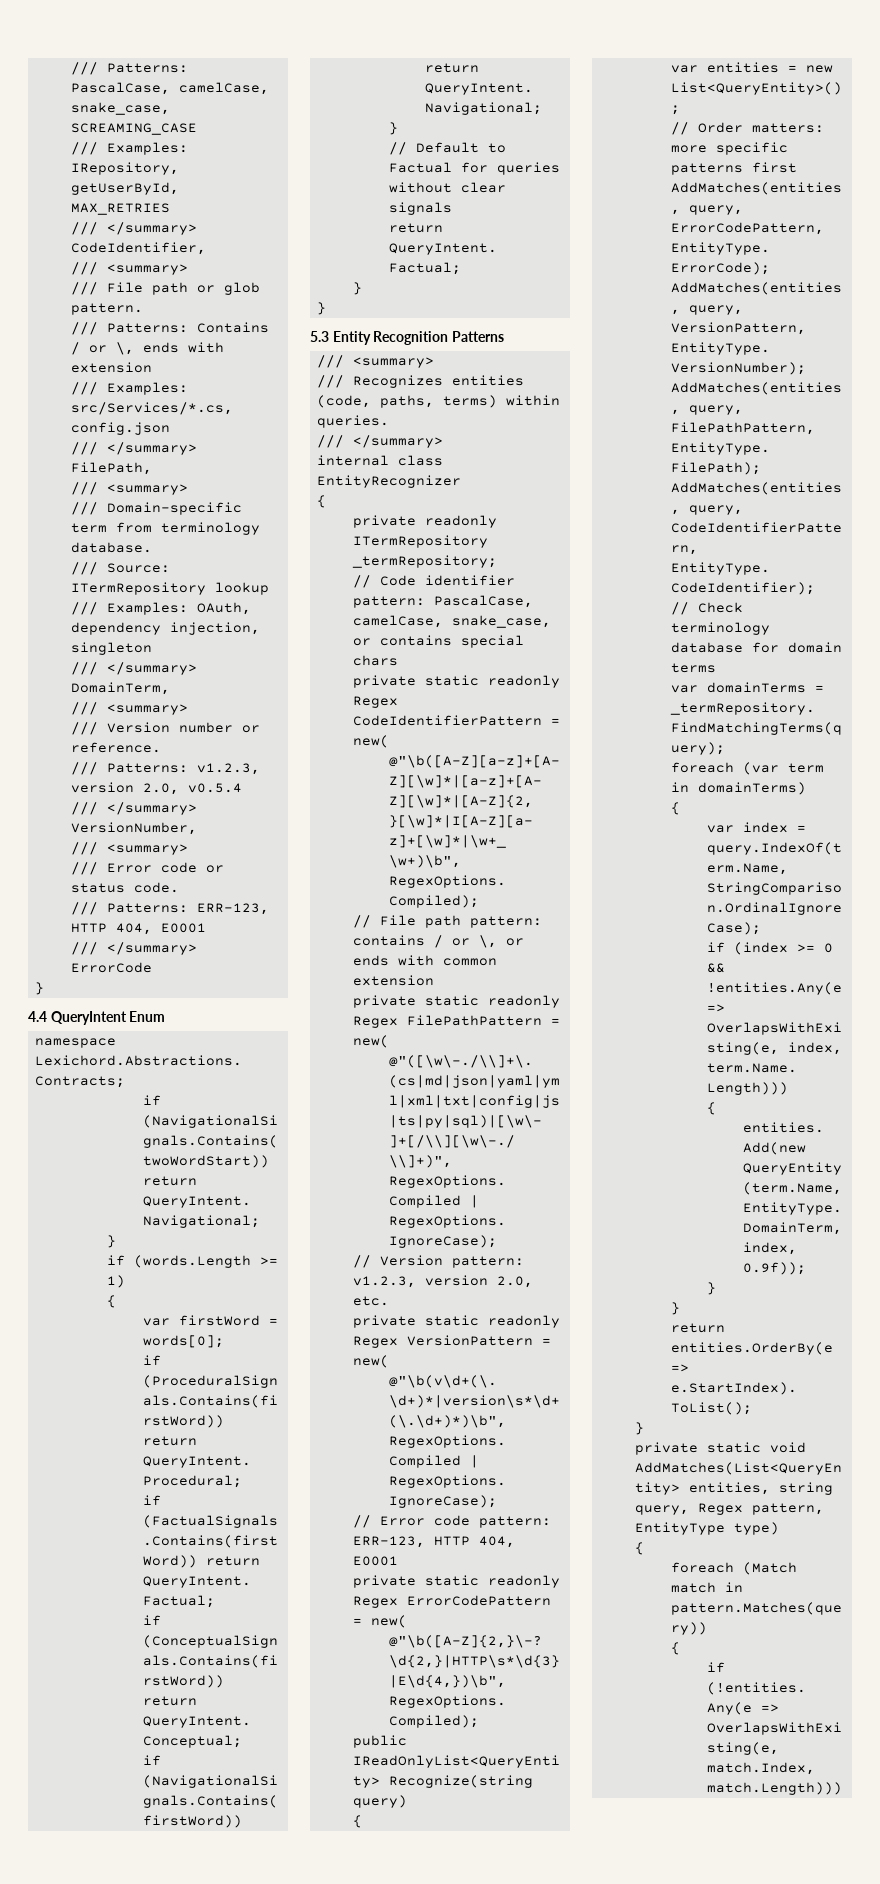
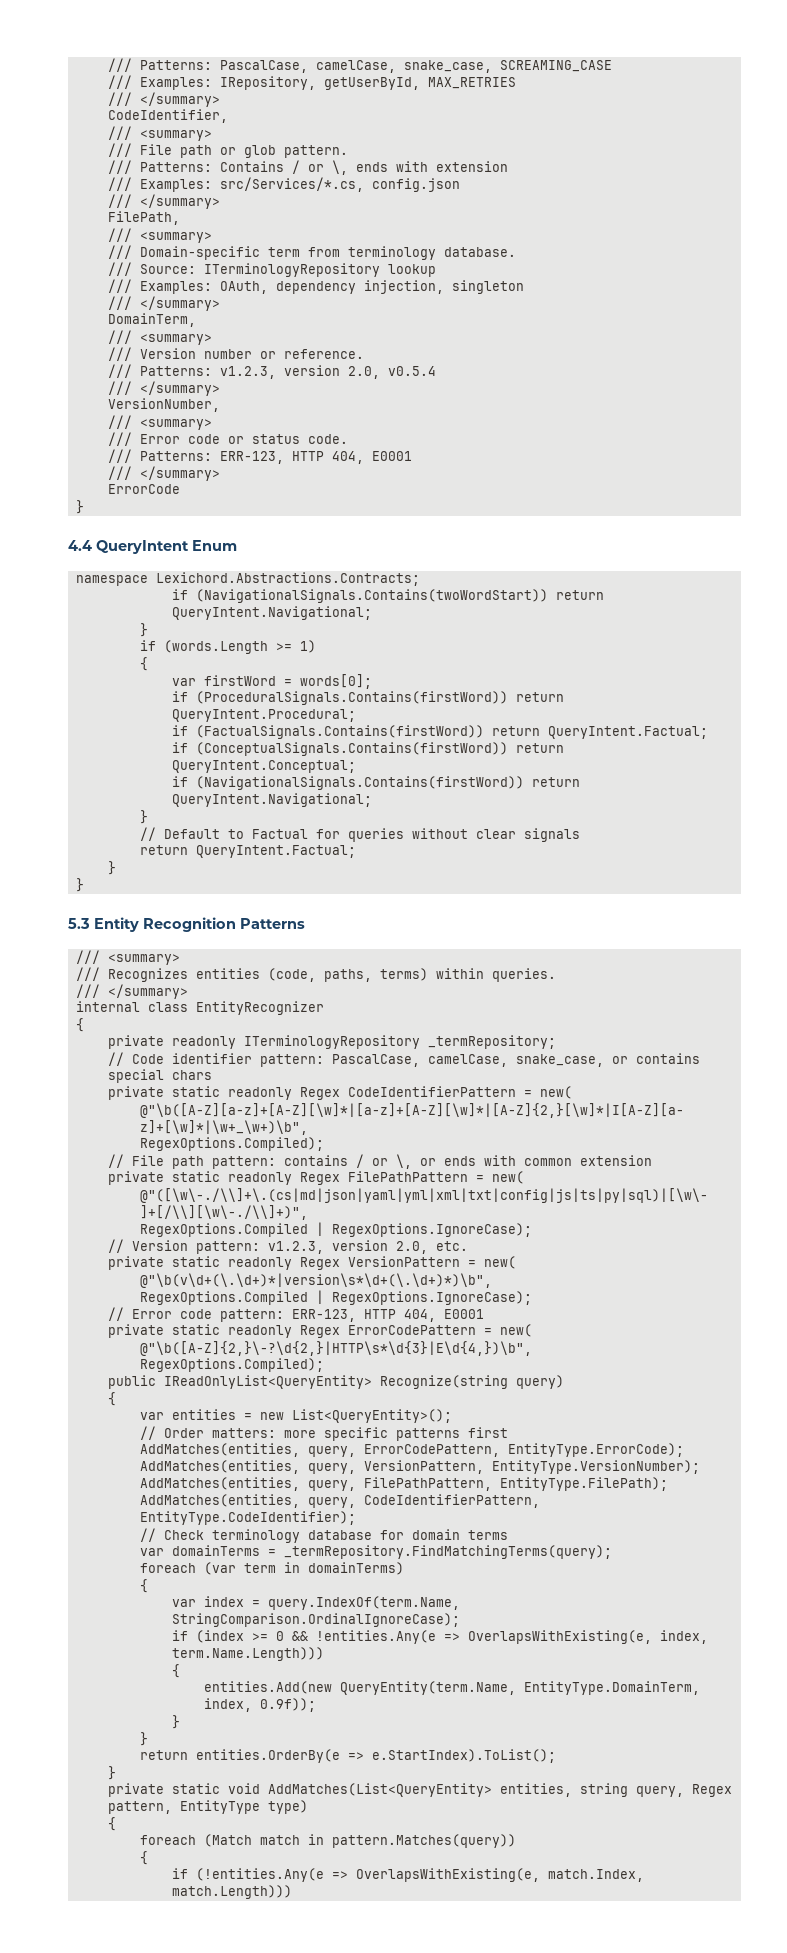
[71,582,207,595] ITermRepository -> [204,263,381,277] ITerminologyRepository
[353,535,489,548] ITermRepository -> [244,1035,421,1049] ITerminologyRepository

